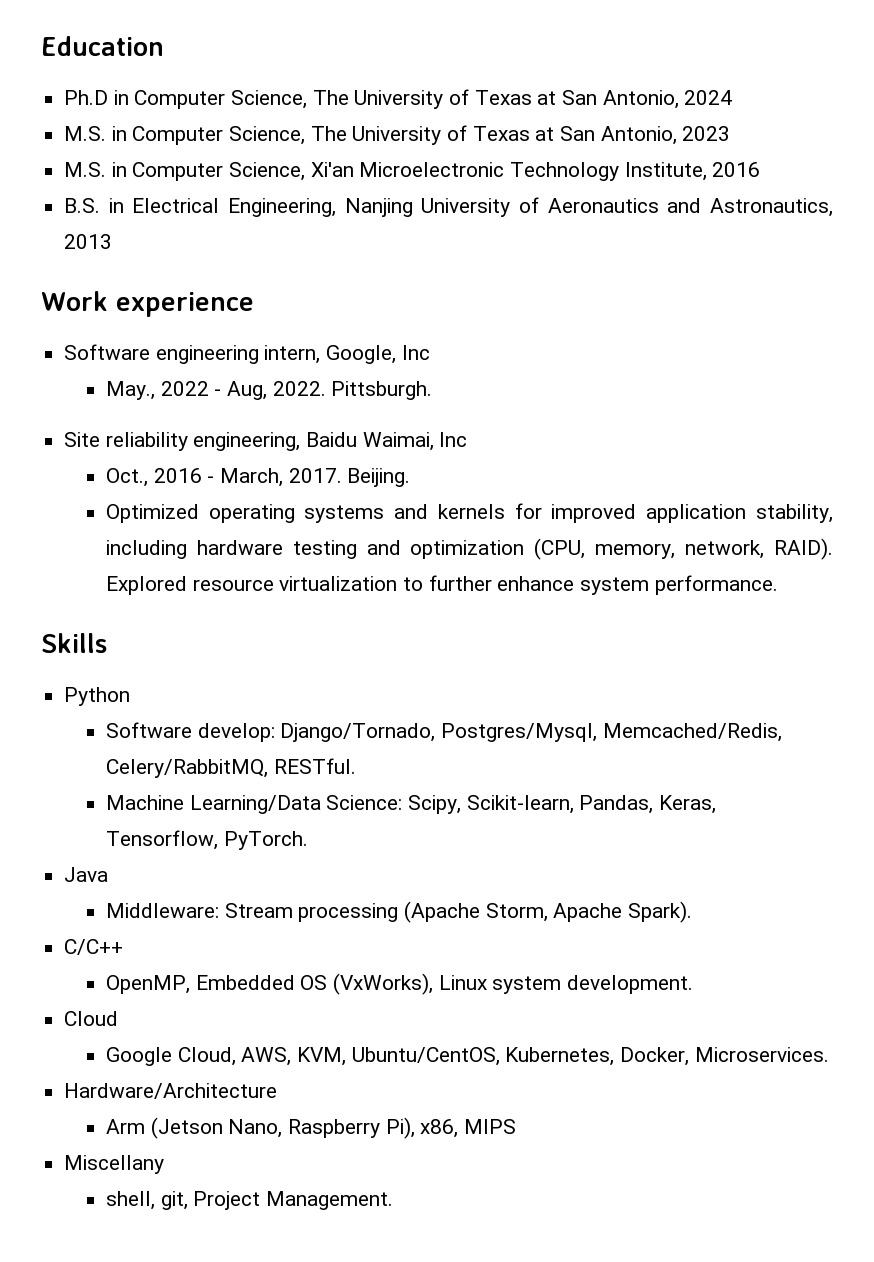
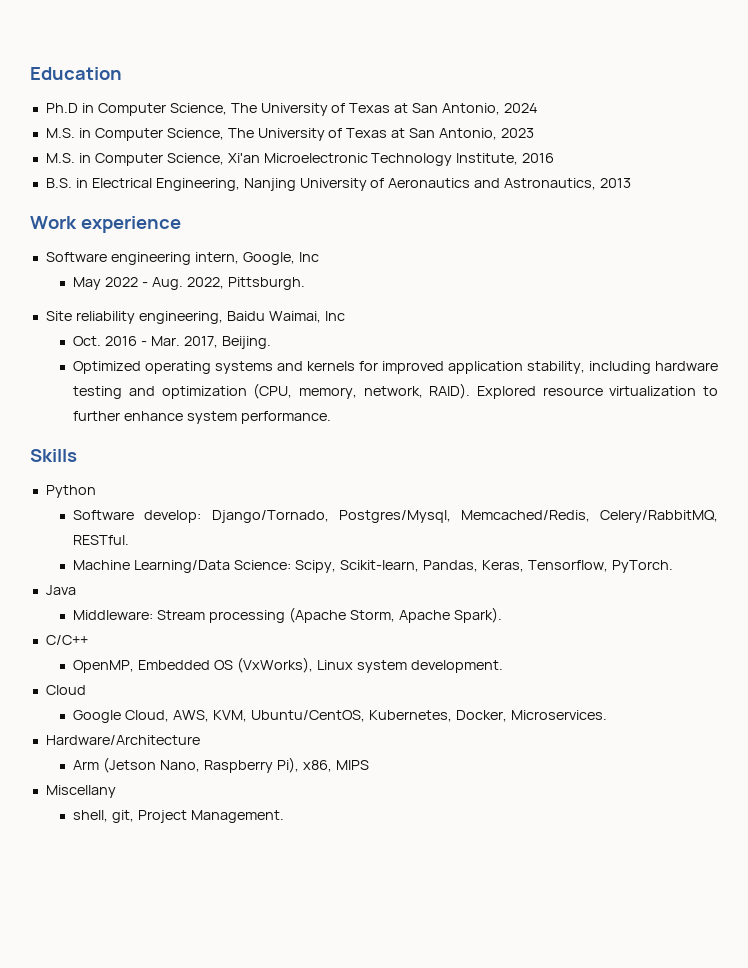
[105,381,155,400] May., -> [73,277,102,290] May
[226,381,326,400] Aug, 2022. -> [152,277,224,290] Aug. 2022,
[105,468,148,487] Oct., -> [73,336,102,346] Oct.
[219,468,342,487] March, 2017. -> [151,336,218,348] Mar. 2017,

